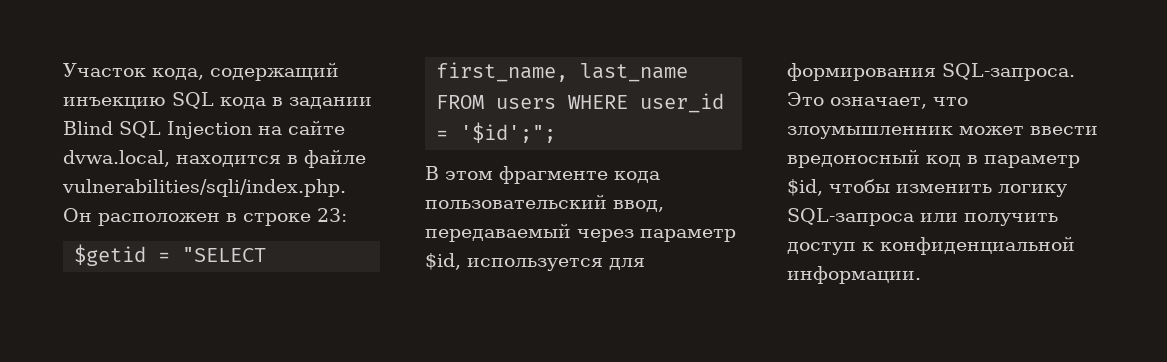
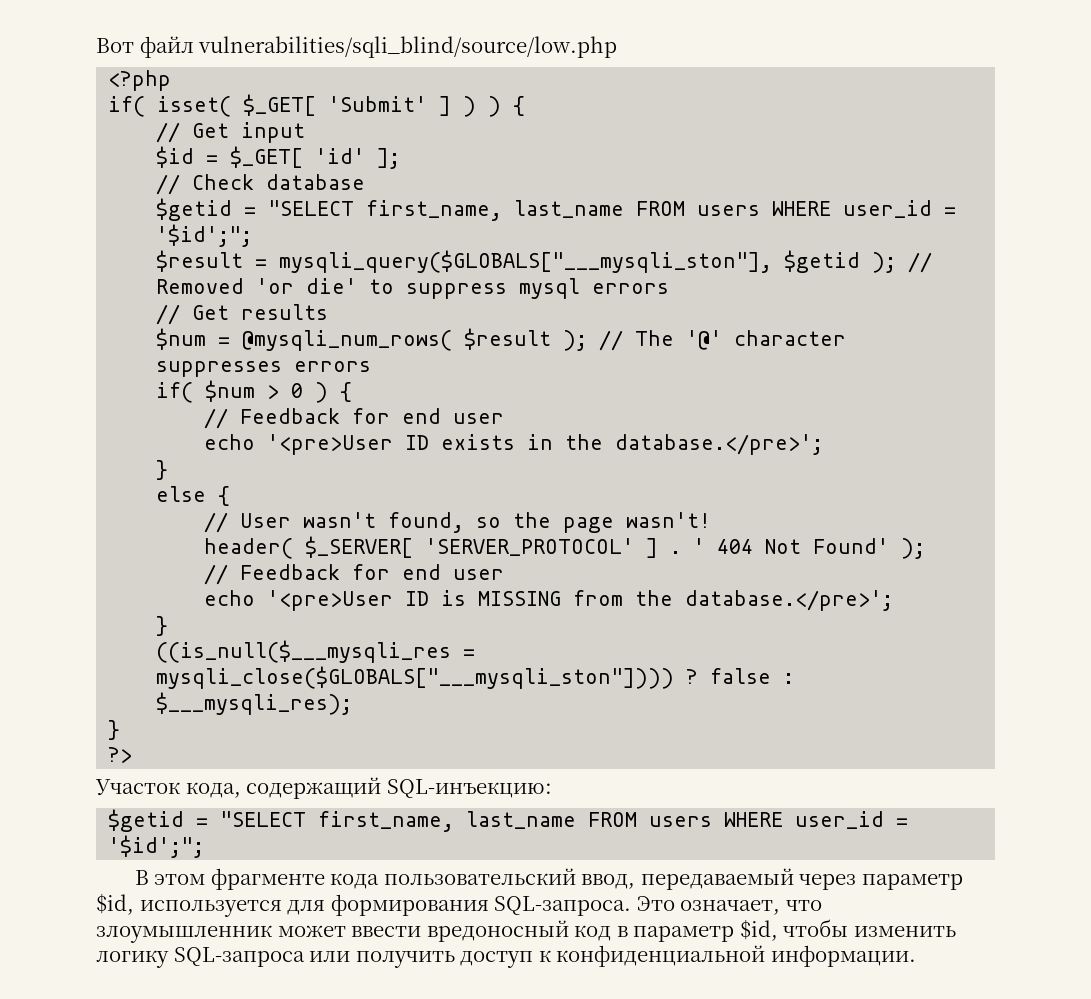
[63,62,339,81] [63,92,372,109] [63,120,345,139] [63,149,366,168] [62,179,346,197] [63,208,347,226] Участок кода, содержащий инъекцию SQL кода в задании Blind SQL Injection на сайте dvwa.local, находится в файле vulnerabilities/sqli/index.php. Он расположен в строке 23: -> [96,36,618,58] [108,70,172,91] [108,94,526,117] [156,122,306,143] [156,146,401,169] [156,174,366,195] [156,198,957,221] [156,224,253,247] [156,250,933,273] [156,278,670,299] [156,304,329,325] [156,328,847,351] [156,361,372,377] [156,380,353,403] [204,408,505,429] [204,434,824,455] [156,460,169,480] [156,486,231,506] [204,512,712,533] [204,536,926,559] [204,564,505,585] [204,590,894,611] [156,616,169,636] [156,640,476,663] [156,666,795,689] [156,692,353,715] [108,720,121,740] [108,747,133,763] [95,777,552,799] Вот файл vulnerabilities/sqli_blind/source/low.php // <?php // if( isset( $_GET[ 'Submit' ] ) ) { // // Get input // $id = $_GET[ 'id' ]; // // Check database // $getid = "SELECT first_name, last_name FROM users WHERE user_id = '$id';"; // $result = mysqli_query($GLOBALS["___mysqli_ston"], $getid ); // Removed 'or die' to suppress mysql errors // // Get results // $num = @mysqli_num_rows( $result ); // The '@' character suppresses errors // if( $num > 0 ) { // // Feedback for end user // echo '<pre>User ID exists in the database.</pre>'; // } // else { // // User wasn't found, so the page wasn't! // header( $_SERVER[ 'SERVER_PROTOCOL' ] . ' 404 Not Found' ); // // Feedback for end user // echo '<pre>User ID is MISSING from the database.</pre>'; // } // ((is_null($___mysqli_res = mysqli_close($GLOBALS["___mysqli_ston"]))) ? false : $___mysqli_res); // } // ?> // Участок кода, содержащий SQL-инъекцию:

